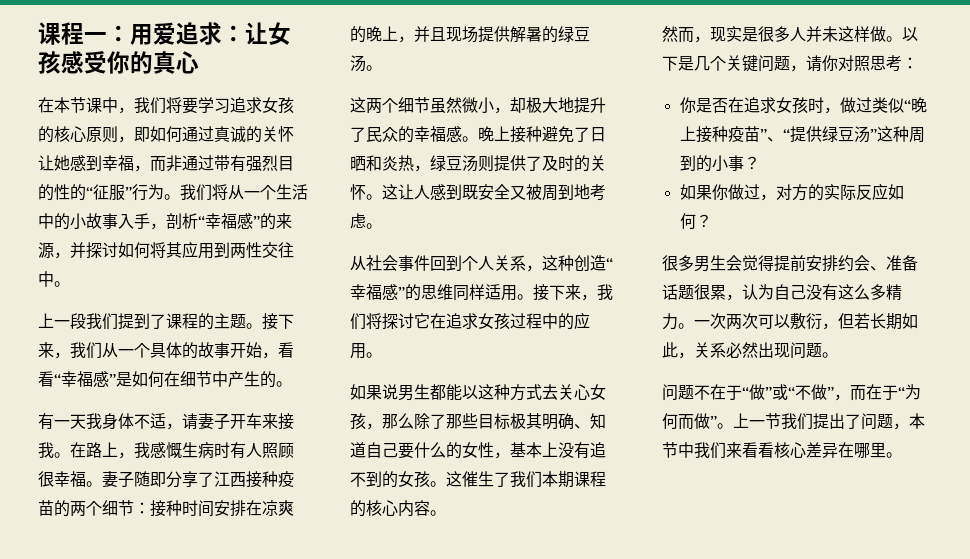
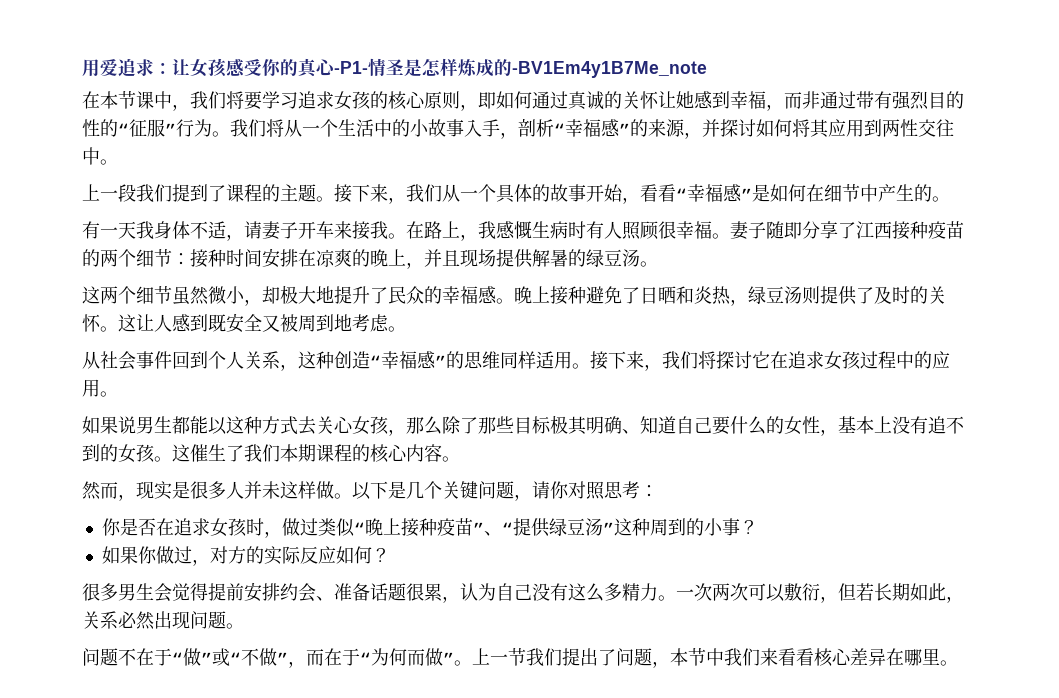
[38,22,130,45] 课程一： -> (82, 68) none
(199, 62) none -> [334,58,707,78] -P1-情圣是怎样炼成的-BV1Em4y1B7Me_note

